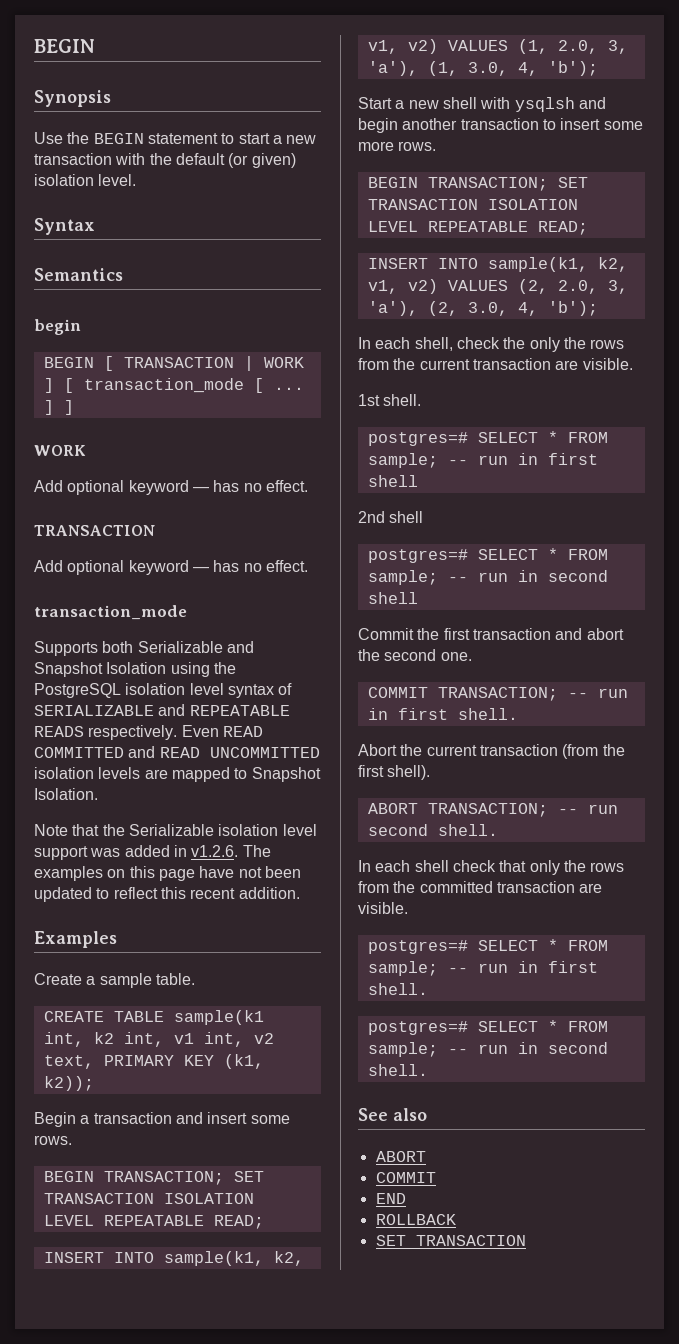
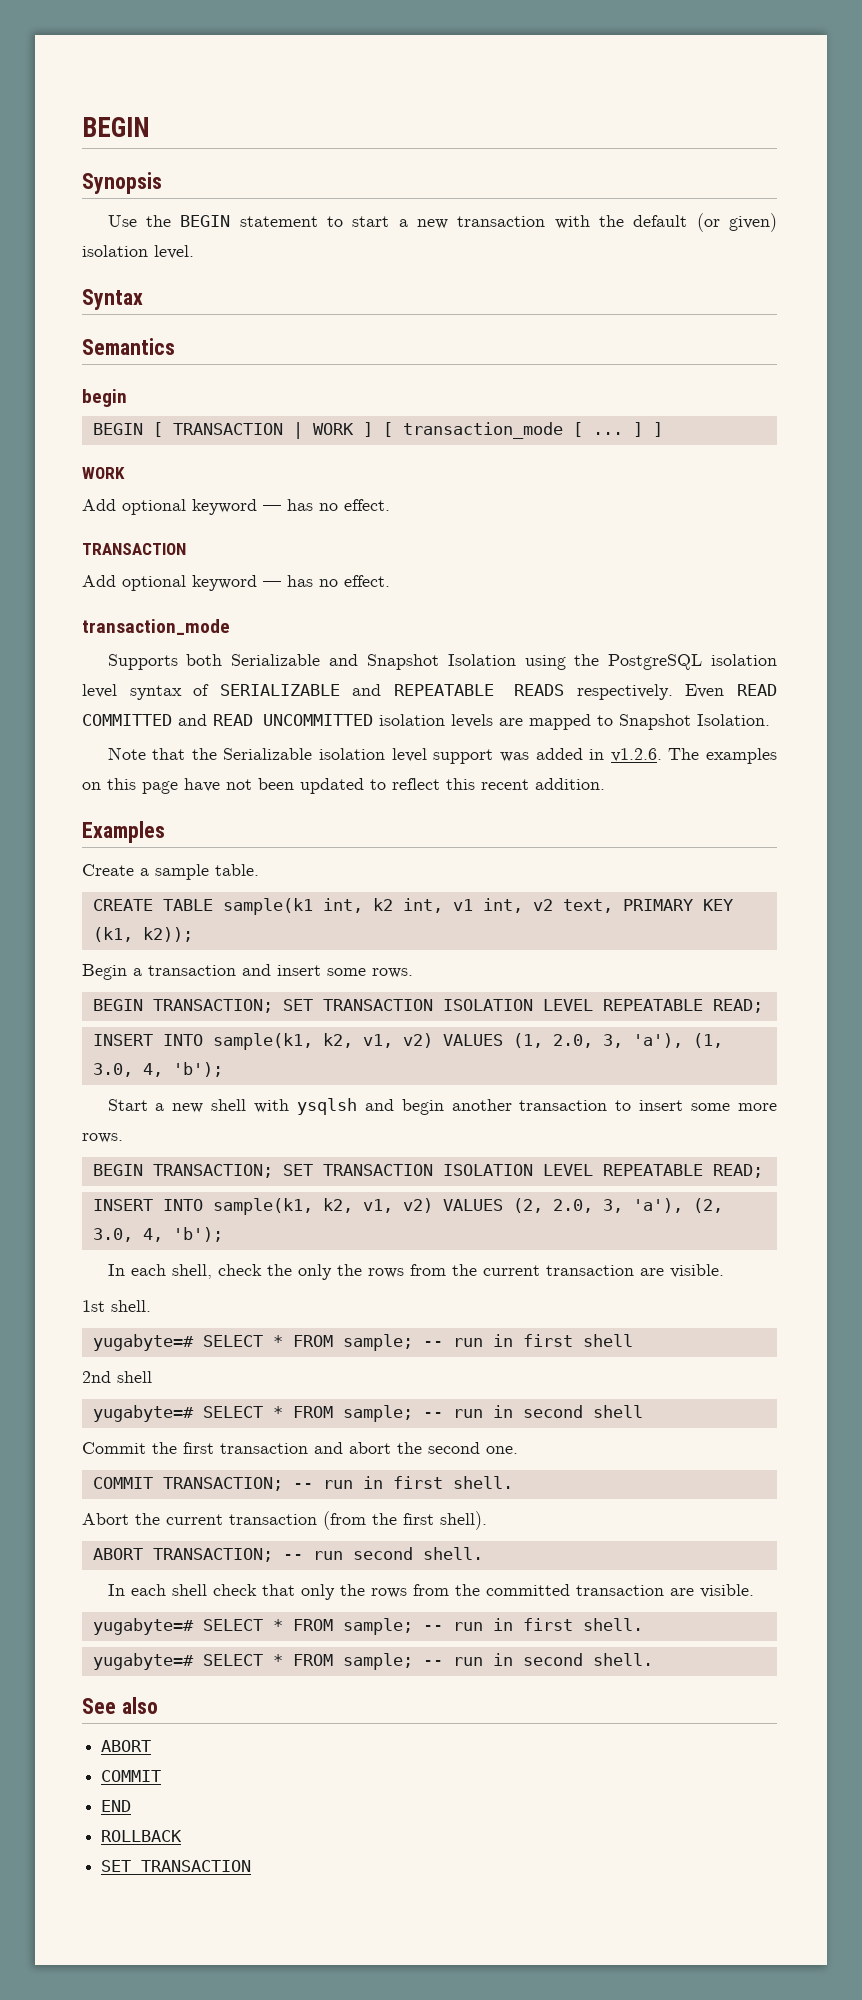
[367,432,468,446] postgres=# -> [92,1334,194,1351] yugabyte=#
[367,549,468,563] postgres=# -> [92,1405,194,1422] yugabyte=#
[367,940,468,954] postgres=# -> [92,1618,194,1635] yugabyte=#
[367,1021,468,1035] postgres=# -> [92,1653,194,1670] yugabyte=#

